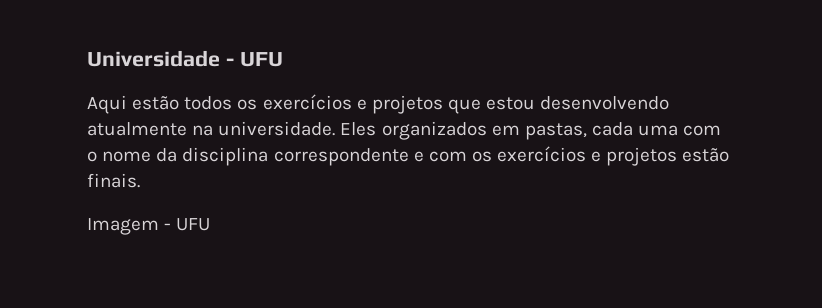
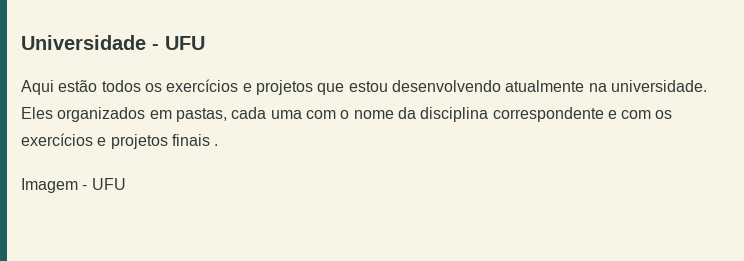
[682,148,730,162] [87,173,140,188] estão finais. -> [171,134,219,146] finais .

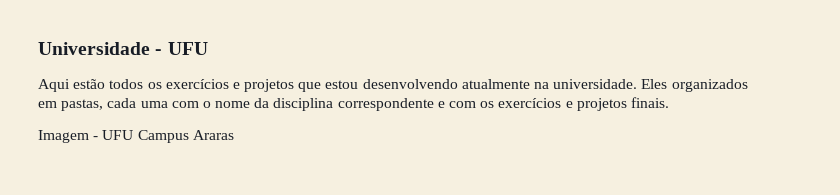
[171,134,219,146] finais . -> [630,97,669,108] finais.
(126, 184) none -> [137,130,234,143] Campus Araras

